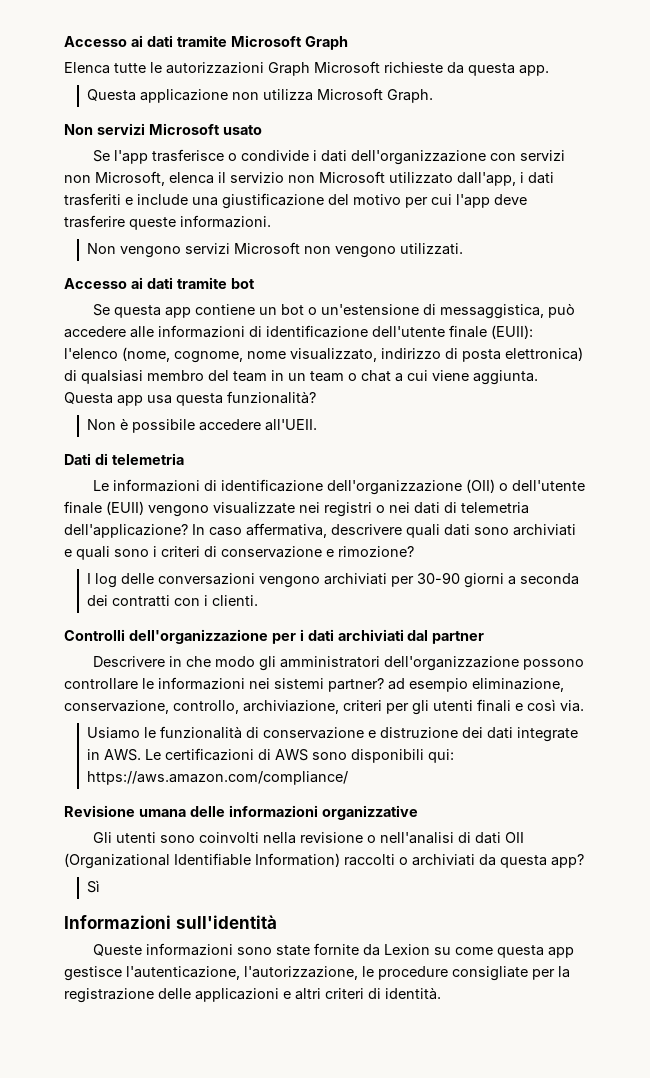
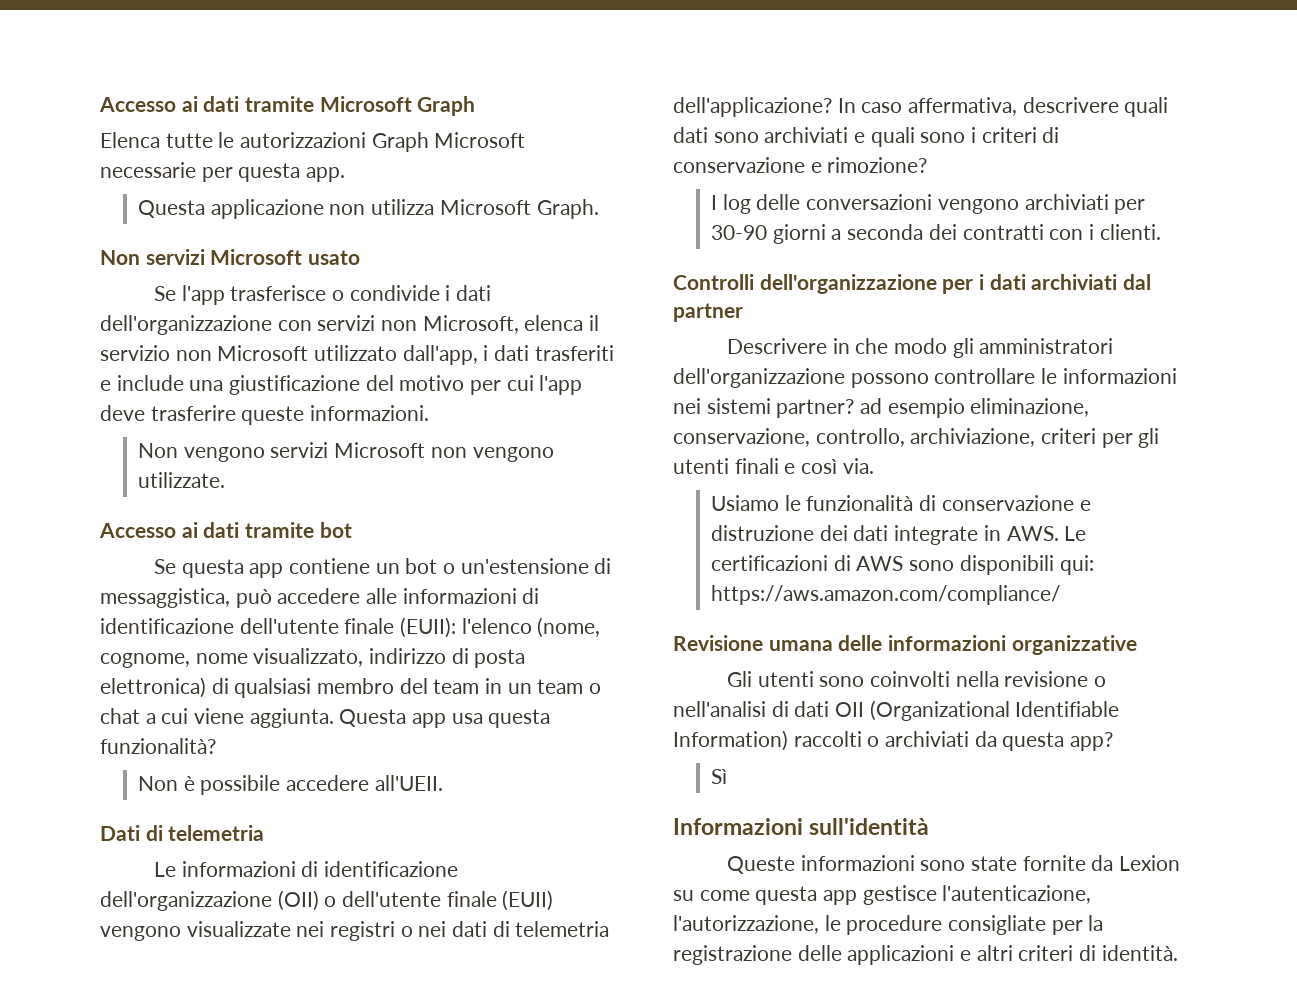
[384,62,464,74] richieste da -> [100,162,233,182] necessarie per
[399,243,463,255] utilizzati. -> [138,472,226,488] utilizzate.

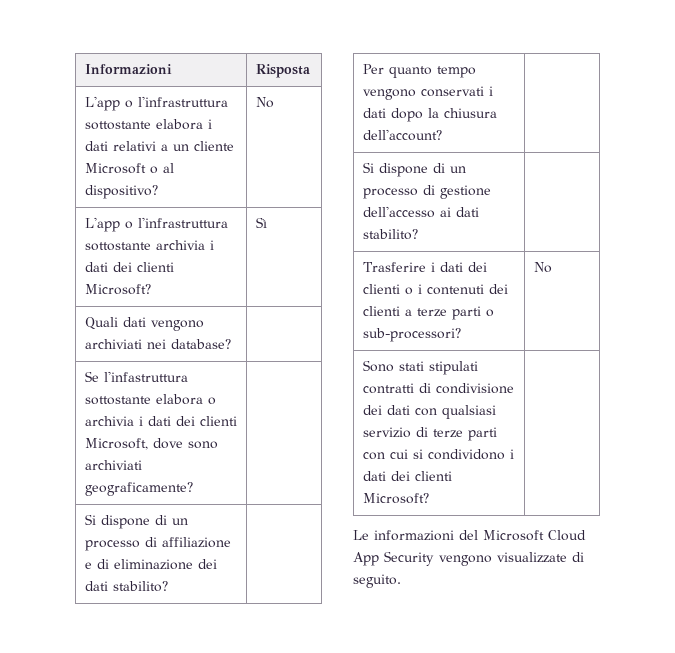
[99,96,476,116] [100,132,526,152] [100,162,346,182] [138,199,599,219] [100,249,361,265] [153,285,492,305] [100,315,600,335] [100,345,614,365] [100,375,583,395] [100,405,430,425] [138,442,554,462] [138,472,226,488] [99,522,352,538] [153,558,612,578] [100,588,540,608] [100,617,601,638] [100,648,526,668] [100,677,602,698] [100,708,551,728] [100,738,216,754] [138,775,443,795] [100,825,265,841] [153,861,459,877] [100,890,554,911] [100,921,610,941] [673,97,1169,117] [673,127,1060,147] [673,157,928,173] [711,194,1146,214] [711,224,1161,244] [673,274,1152,294] [673,303,743,322] [726,338,1114,358] [673,368,1177,388] [673,398,1090,418] [673,428,1160,448] [673,458,874,474] [711,495,1091,511] [711,525,1087,545] [711,555,1094,575] [711,585,1061,605] [673,635,1137,655] [726,671,1107,687] [673,700,1120,721] [673,730,1114,751] [711,769,728,784] [673,818,930,835] [726,855,1181,874] [673,885,1092,905] [673,915,1104,935] [673,945,1178,965] Accesso ai dati tramite Microsoft Graph // Elenca tutte le autorizzazioni Graph Microsoft necessarie per questa app. // Questa applicazione non utilizza Microsoft Graph. // Non servizi Microsoft usato // Se l'app trasferisce o condivide i dati dell'organizzazione con servizi non Microsoft, elenca il servizio non Microsoft utilizzato dall'app, i dati trasferiti e include una giustificazione del motivo per cui l'app deve trasferire queste informazioni. // Non vengono servizi Microsoft non vengono utilizzate. // Accesso ai dati tramite bot // Se questa app contiene un bot o un'estensione di messaggistica, può accedere alle informazioni di identificazione dell'utente finale (EUII): l'elenco (nome, cognome, nome visualizzato, indirizzo di posta elettronica) di qualsiasi membro del team in un team o chat a cui viene aggiunta. Questa app usa questa funzionalità? // Non è possibile accedere all'UEII. // Dati di telemetria // Le informazioni di identificazione dell'organizzazione (OII) o dell'utente finale (EUII) vengono visualizzate nei registri o nei dati di telemetria dell'applicazione? In caso affermativa, descrivere quali dati sono archiviati e quali sono i criteri di conservazione e rimozione? // I log delle conversazioni vengono archiviati per 30-90 giorni a seconda dei contratti con i clienti. // Controlli dell'organizzazione per i dati archiviati dal partner // Descrivere in che modo gli amministratori dell'organizzazione possono controllare le informazioni nei sistemi partner? ad esempio eliminazione, conservazione, controllo, archiviazione, criteri per gli utenti finali e così via. // Usiamo le funzionalità di conservazione e distruzione dei dati integrate in AWS. Le certificazioni di AWS sono disponibili qui: https://aws.amazon.com/compliance/ // Revisione umana delle informazioni organizzative // Gli utenti sono coinvolti nella revisione o nell'analisi di dati OII (Organizational Identifiable Information) raccolti o archiviati da questa app? // Sì // Informazioni sull'identità // Queste informazioni sono state fornite da Lexion su come questa app gestisce l'autenticazione, l'autorizzazione, le procedure consigliate per la registrazione delle applicazioni e altri criteri di identità. -> [84,64,172,74] [255,64,310,78] [84,96,228,111] [84,119,212,130] [84,141,234,151] [84,163,174,174] [84,185,158,199] [255,97,274,108] [84,217,228,232] [84,240,214,251] [84,262,174,272] [84,284,151,295] [255,217,267,228] [84,317,204,331] [84,339,231,349] [84,371,188,382] [84,394,216,405] [84,416,237,426] [84,438,218,450] [84,460,142,470] [84,482,193,496] [84,514,188,529] [84,537,231,551] [84,559,217,570] [84,581,168,592] [362,64,476,78] [362,86,493,100] [362,108,497,122] [362,129,442,141] [362,162,466,177] [362,185,491,199] [362,206,479,218] [362,229,418,240] [362,262,487,272] [362,284,508,295] [362,306,494,320] [362,328,461,342] [533,262,552,273] [362,360,478,375] [362,383,514,394] [362,405,496,419] [362,427,497,441] [362,449,514,460] [362,471,452,481] [362,493,429,504] [353,530,586,541] [353,551,584,566] [353,574,401,588] Informazioni | Risposta // L'app o l'infrastruttura sottostante elabora i dati relativi a un cliente Microsoft o al dispositivo? | No // L'app o l'infrastruttura sottostante archivia i dati dei clienti Microsoft? | Sì // Quali dati vengono archiviati nei database? | // Se l'infastruttura sottostante elabora o archivia i dati dei clienti Microsoft, dove sono archiviati geograficamente? | // Si dispone di un processo di affiliazione e di eliminazione dei dati stabilito? | // Per quanto tempo vengono conservati i dati dopo la chiusura dell'account? | // Si dispone di un processo di gestione dell'accesso ai dati stabilito? | // Trasferire i dati dei clienti o i contenuti dei clienti a terze parti o sub-processori? | No // Sono stati stipulati contratti di condivisione dei dati con qualsiasi servizio di terze parti con cui si condividono i dati dei clienti Microsoft? | // Le informazioni del Microsoft Cloud App Security vengono visualizzate di seguito.

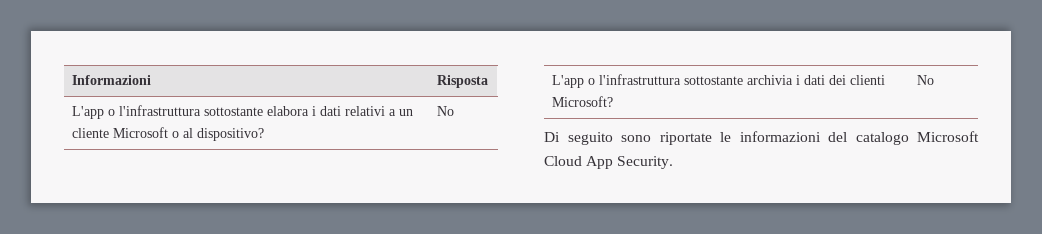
[255,217,267,228] [84,317,204,331] [84,339,231,349] [84,371,188,382] [84,394,216,405] [84,416,237,426] [84,438,218,450] [84,460,142,470] [84,482,193,496] [84,514,188,529] [84,537,231,551] [84,559,217,570] [84,581,168,592] [362,64,476,78] [362,86,493,100] [362,108,497,122] [362,129,442,141] [362,162,466,177] [362,185,491,199] [362,206,479,218] [362,229,418,240] [362,262,487,272] [362,284,508,295] [362,306,494,320] [362,328,461,342] [533,262,552,273] [362,360,478,375] [362,383,514,394] [362,405,496,419] [362,427,497,441] [362,449,514,460] [362,471,452,481] [362,493,429,504] [353,530,369,540] Sì // Quali dati vengono archiviati nei database? | // Se l'infastruttura sottostante elabora o archivia i dati dei clienti Microsoft, dove sono archiviati geograficamente? | // Si dispone di un processo di affiliazione e di eliminazione dei dati stabilito? | // Per quanto tempo vengono conservati i dati dopo la chiusura dell'account? | // Si dispone di un processo di gestione dell'accesso ai dati stabilito? | // Trasferire i dati dei clienti o i contenuti dei clienti a terze parti o sub-processori? | No // Sono stati stipulati contratti di condivisione dei dati con qualsiasi servizio di terze parti con cui si condividono i dati dei clienti Microsoft? | // Le -> [916,75,934,85] [544,132,731,145] No // Di seguito sono riportate le
(478, 535) none -> [855,132,909,145] catalogo
[384,551,584,566] [353,574,401,588] Security vengono visualizzate di seguito. -> [617,156,674,169] Security.

